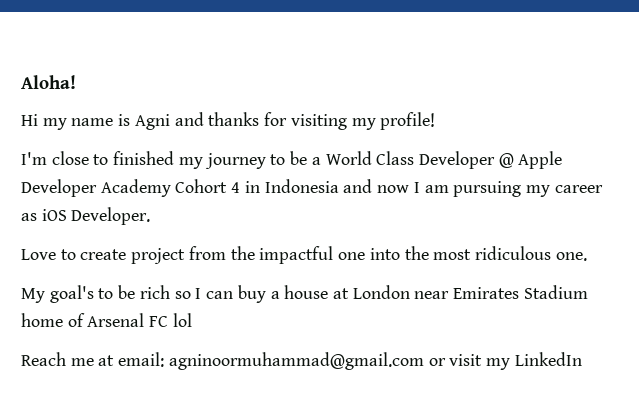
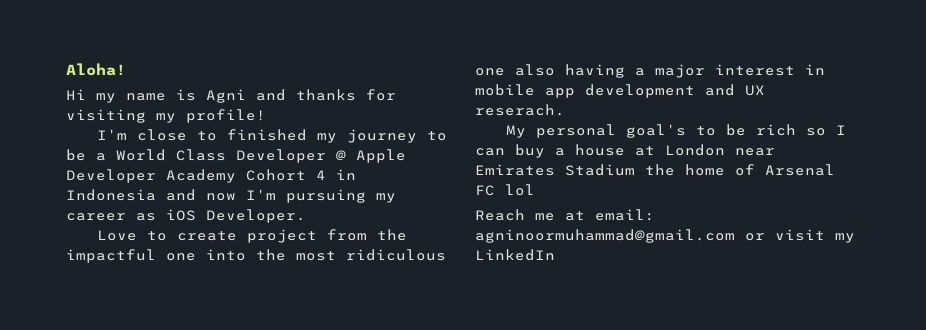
[413,182,449,193] I am -> [246,189,276,200] I'm
[555,252,587,261] one. -> [475,64,825,78] [475,84,765,98] [475,104,565,116] one also having a major interest in mobile app development and UX reserach.
(45, 295) none -> [536,124,617,138] personal
(588, 292) none -> [645,164,675,176] the

